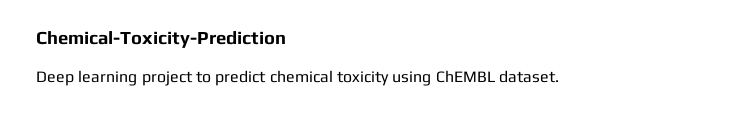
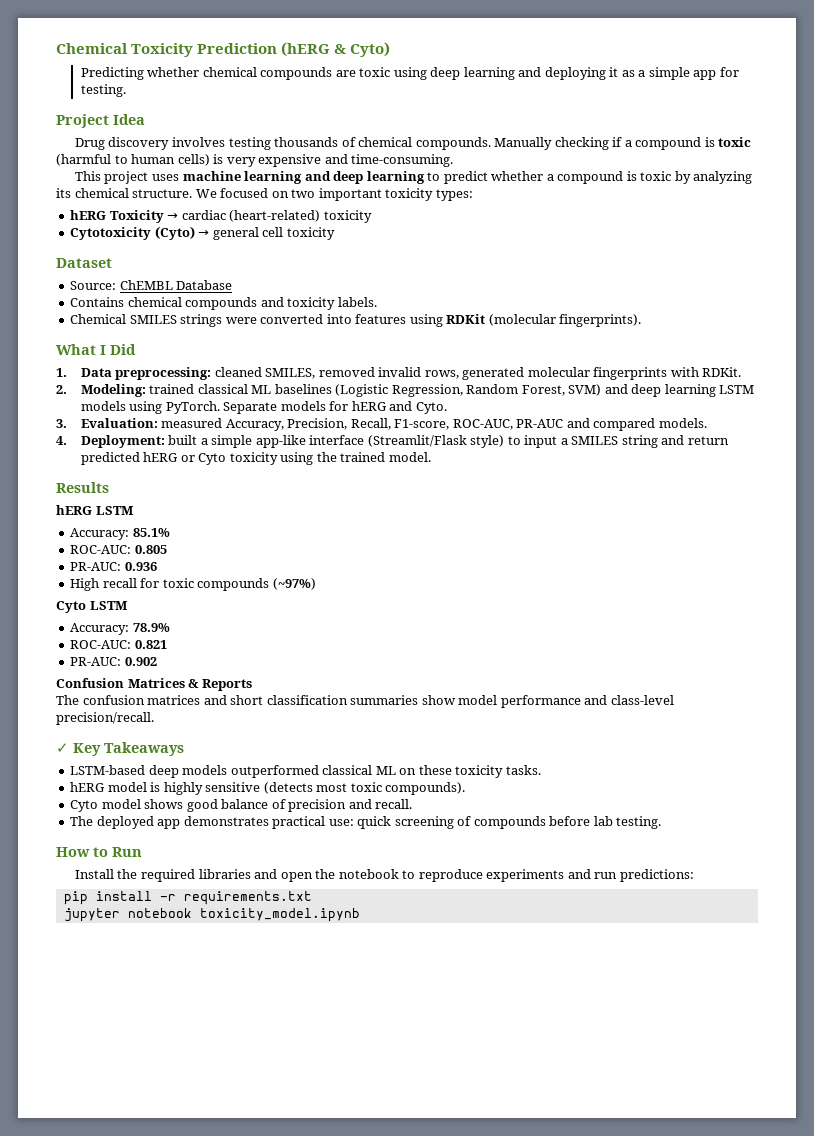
[36,31,286,48] [36,70,559,86] Chemical-Toxicity-Prediction // Deep learning project to predict chemical toxicity using ChEMBL dataset. -> [56,42,391,57] [80,67,739,80] [80,84,126,97] [56,114,145,128] [74,137,752,150] [56,154,454,167] [74,171,753,184] [56,188,473,201] [70,210,372,223] [70,226,335,240] [56,258,112,268] [70,280,233,290] [70,297,377,310] [70,314,642,327] [56,344,136,355] [56,367,742,380] [56,384,755,397] [80,401,447,414] [56,418,707,431] [56,435,729,448] [80,452,431,465] [56,482,109,493] [56,505,134,515] [70,528,170,540] [70,545,167,554] [70,562,157,571] [70,578,316,591] [56,601,128,613] [70,623,170,635] [70,640,167,649] [70,657,157,666] [56,678,252,691] [56,695,674,708] [56,712,154,725] [56,742,184,756] [70,765,541,778] [70,782,466,795] [70,799,413,812] [70,816,662,829] [56,847,142,857] [74,869,694,882] [63,891,312,905] [63,908,360,922] Chemical Toxicity Prediction (hERG & Cyto) // Predicting whether chemical compounds are toxic using deep learning and deploying it as a simple app for testing. // Project Idea // Drug discovery involves testing thousands of chemical compounds. Manually checking if a compound is toxic (harmful to human cells) is very expensive and time-consuming. // This project uses machine learning and deep learning to predict whether a compound is toxic by analyzing its chemical structure. We focused on two important toxicity types: // hERG Toxicity → cardiac (heart-related) toxicity // Cytotoxicity (Cyto) → general cell toxicity // Dataset // Source: ChEMBL Database // Contains chemical compounds and toxicity labels. // Chemical SMILES strings were converted into features using RDKit (molecular fingerprints). // What I Did // 1. Data preprocessing: cleaned SMILES, removed invalid rows, generated molecular fingerprints with RDKit. // 2. Modeling: trained classical ML baselines (Logistic Regression, Random Forest, SVM) and deep learning LSTM models using PyTorch. Separate models for hERG and Cyto. // 3. Evaluation: measured Accuracy, Precision, Recall, F1-score, ROC-AUC, PR-AUC and compared models. // 4. Deployment: built a simple app-like interface (Streamlit/Flask style) to input a SMILES string and return predicted hERG or Cyto toxicity using the trained model. // Results // hERG LSTM // Accuracy: 85.1% // ROC-AUC: 0.805 // PR-AUC: 0.936 // High recall for toxic compounds (~97%) // Cyto LSTM // Accuracy: 78.9% // ROC-AUC: 0.821 // PR-AUC: 0.902 // Confusion Matrices & Reports // The confusion matrices and short classification summaries show model performance and class-level precision/recall. // ✓ Key Takeaways // LSTM-based deep models outperformed classical ML on these toxicity tasks. // hERG model is highly sensitive (detects most toxic compounds). // Cyto model shows good balance of precision and recall. // The deployed app demonstrates practical use: quick screening of compounds before lab testing. // How to Run // Install the required libraries and open the notebook to reproduce experiments and run predictions: // pip install -r requirements.txt // jupyter notebook toxicity_model.ipynb

